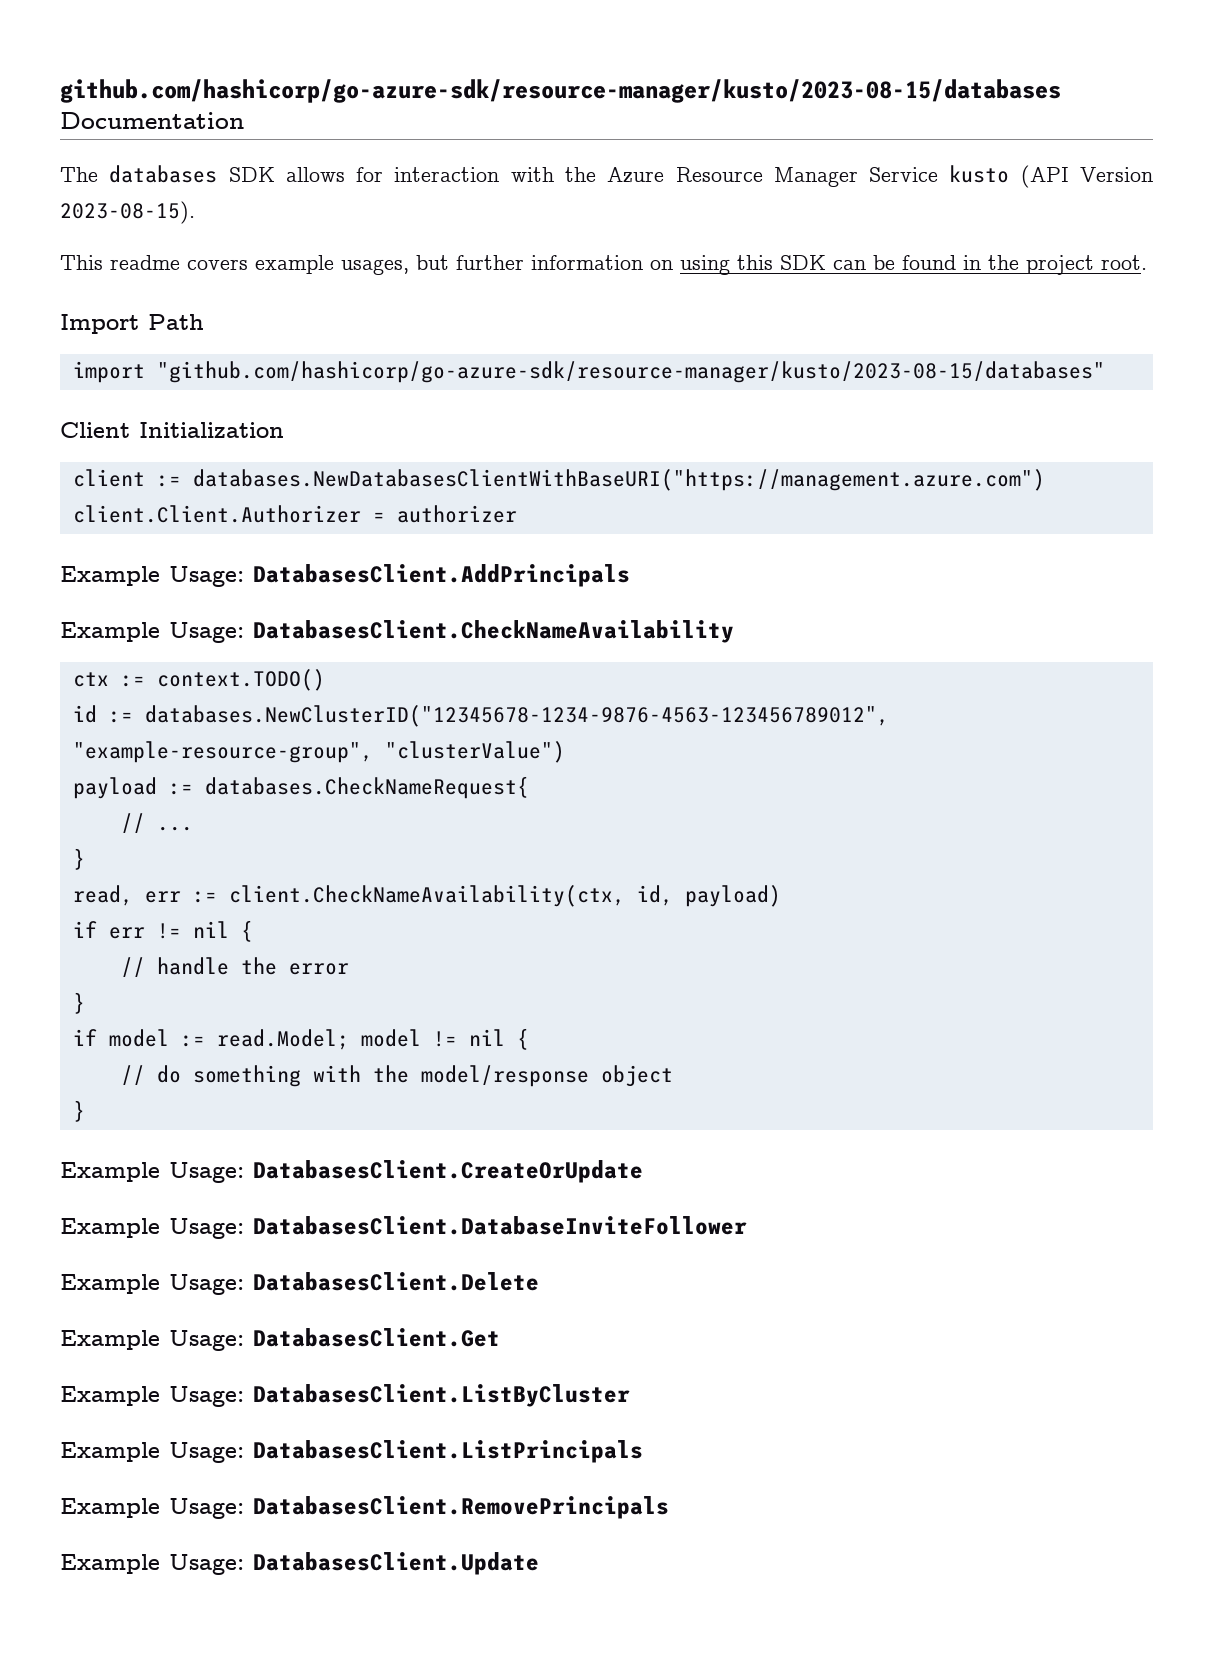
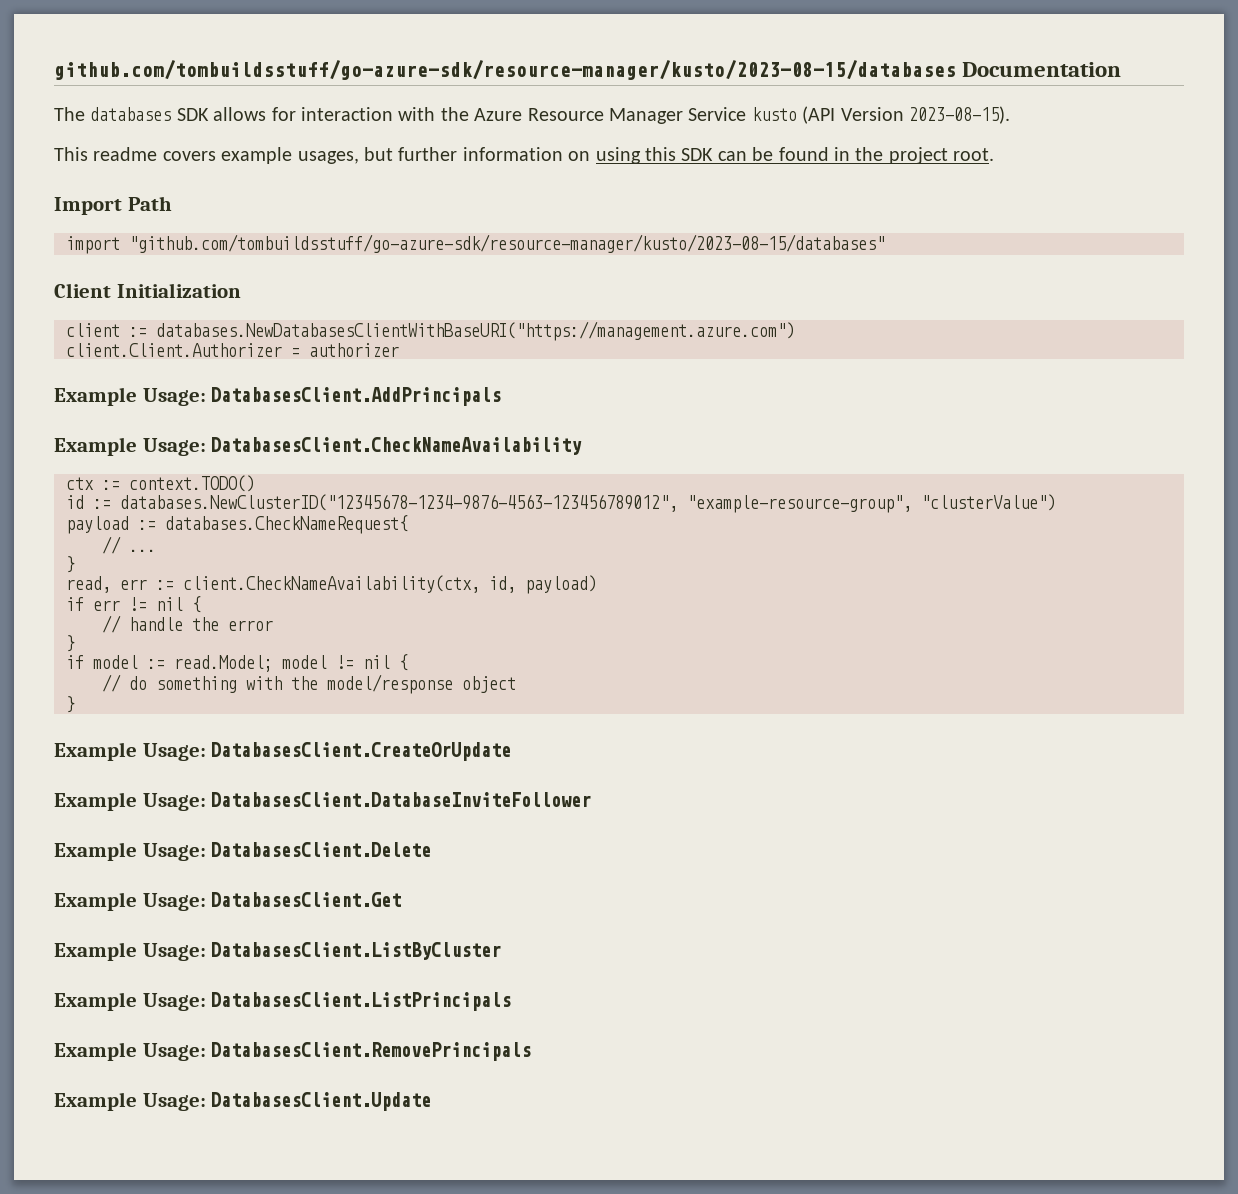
[60,79,1061,103] github.com/hashicorp/go-azure-sdk/resource-manager/kusto/2023-08-15/databases -> [54,60,956,80] github.com/tombuildsstuff/go-azure-sdk/resource-manager/kusto/2023-08-15/databases
[156,361,1105,383] "github.com/hashicorp/go-azure-sdk/resource-manager/kusto/2023-08-15/databases" -> [129,234,885,253] "github.com/tombuildsstuff/go-azure-sdk/resource-manager/kusto/2023-08-15/databases"

